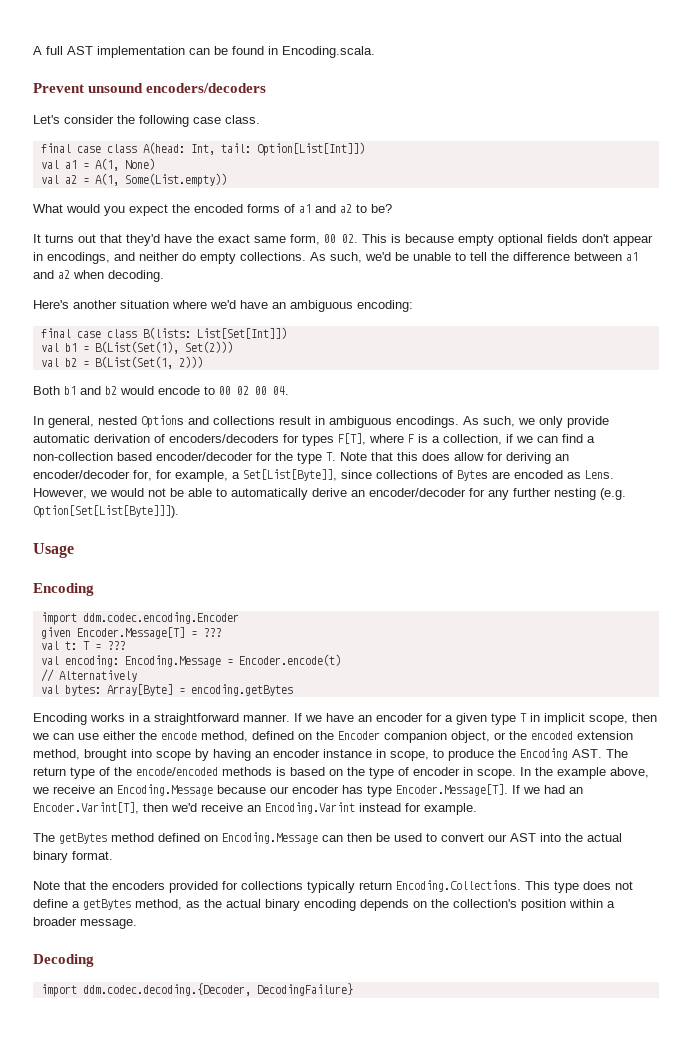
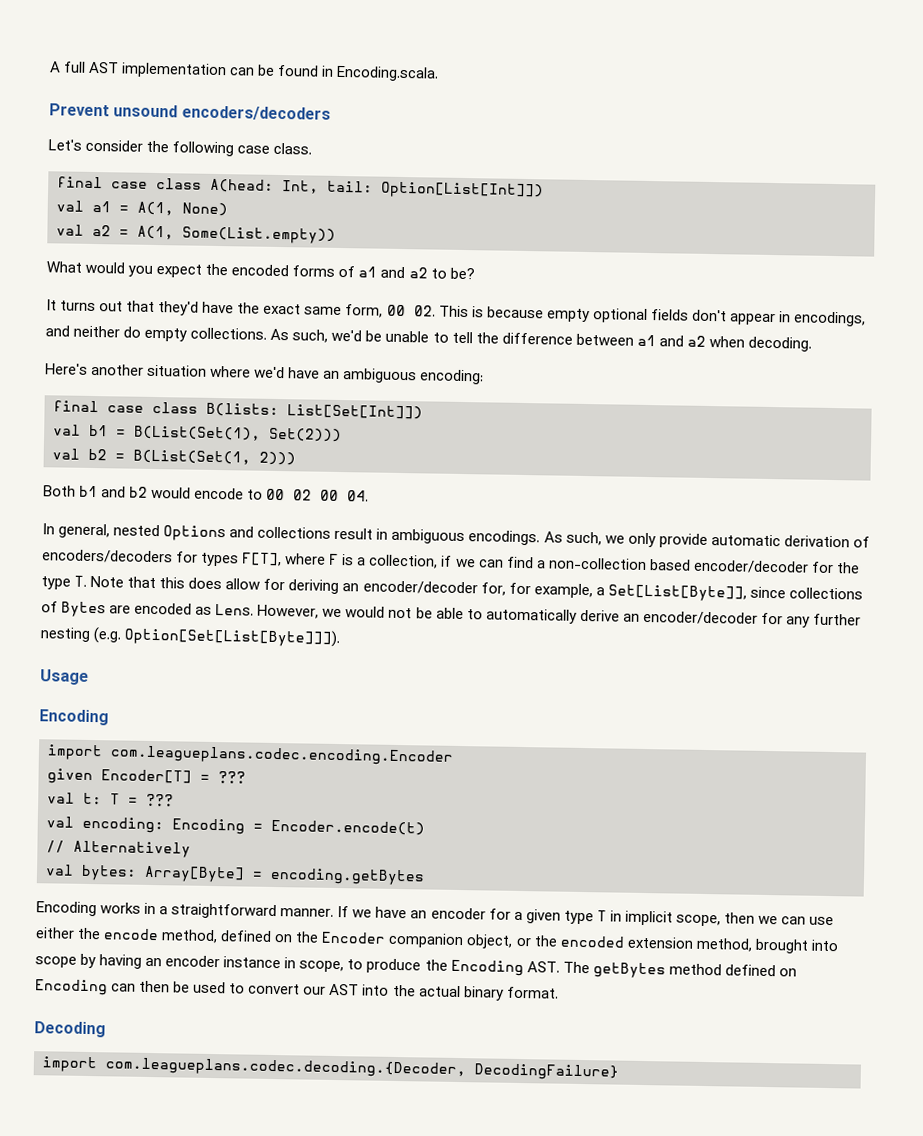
[82,612,239,624] [40,627,185,639] ddm.codec.encoding.Encoder // given Encoder.Message[T] -> [110,745,454,766] [47,768,192,785] com.leagueplans.codec.encoding.Encoder // given Encoder[T]
[124,655,221,667] Encoding.Message -> [172,818,245,835] Encoding
[33,767,649,779] [32,784,583,797] [33,802,477,815] [33,833,55,842] return type of the encode/encoded methods is based on the type of encoder in scope. In the example above, we receive an Encoding.Message because our encoder has type Encoder.Message[T]. If we had an Encoder.Varint[T], then we'd receive an Encoding.Varint instead for example. // The -> (590, 967) none
[222,832,318,844] Encoding.Message -> [35,979,108,996] Encoding
[33,880,633,893] [33,899,615,911] [33,917,137,929] // Note that the encoders provided for collections typically return Encoding.Collections. This type does not define a getBytes method, as the actual binary encoding depends on the collection's position within a broader message. -> (559, 992) none
[82,983,251,996] ddm.codec.decoding.{Decoder, -> [105,1057,466,1079] com.leagueplans.codec.decoding.{Decoder,

